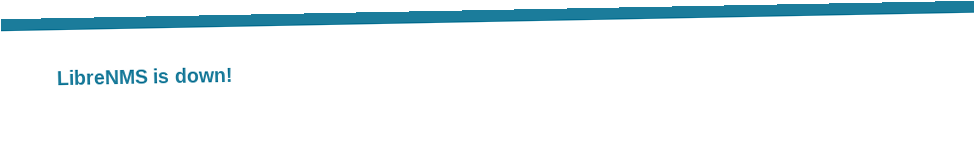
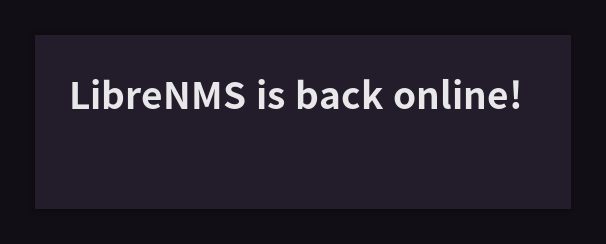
[173,66,234,83] down! -> [294,78,523,109] back online!

